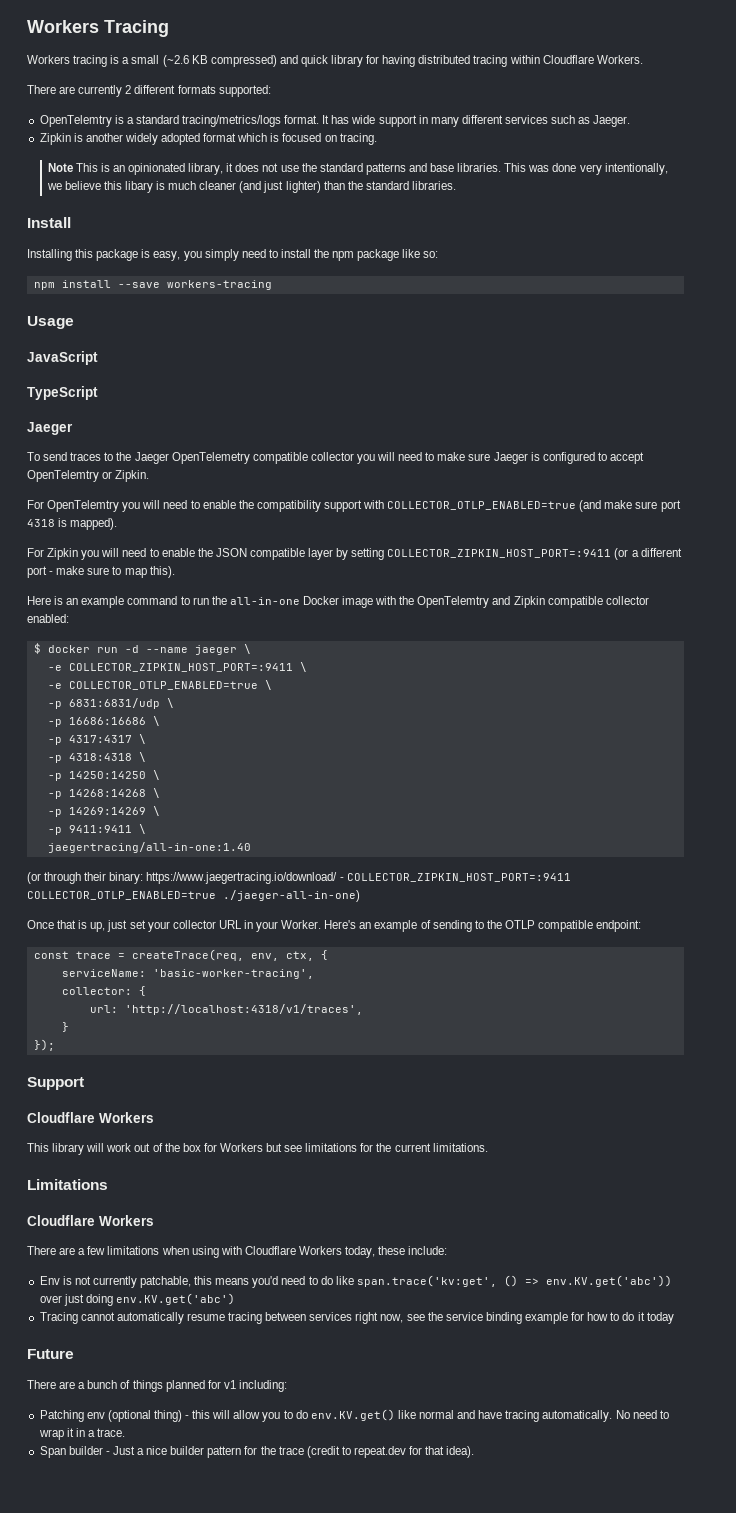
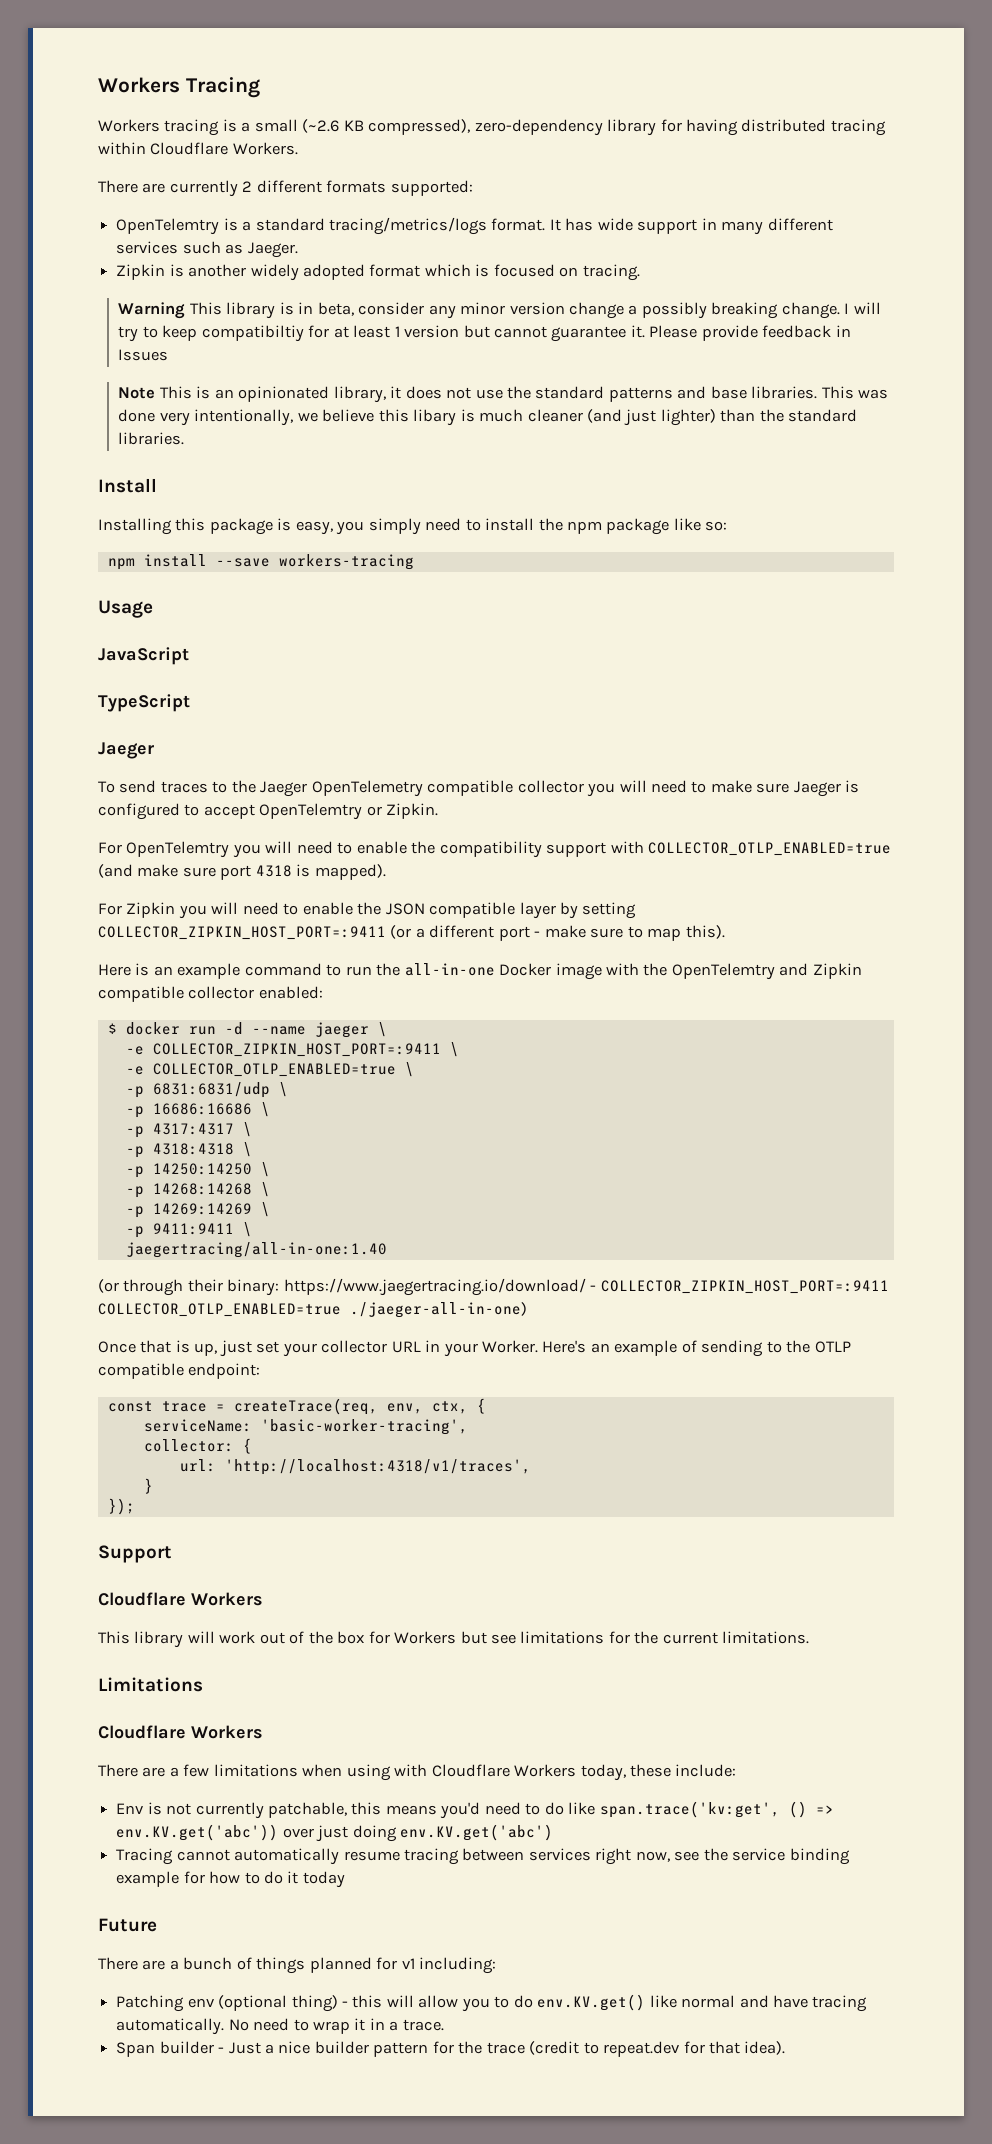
[210,55,328,67] compressed) and quick -> [368,119,603,136] compressed), zero-dependency
(377, 139) none -> [118,302,881,319] [118,325,851,342] [118,349,169,361] // Warning This library is in beta, consider any minor version change a possibly breaking change. I will try to keep compatibiltiy for at least 1 version but cannot guarantee it. Please provide feedback in Issues

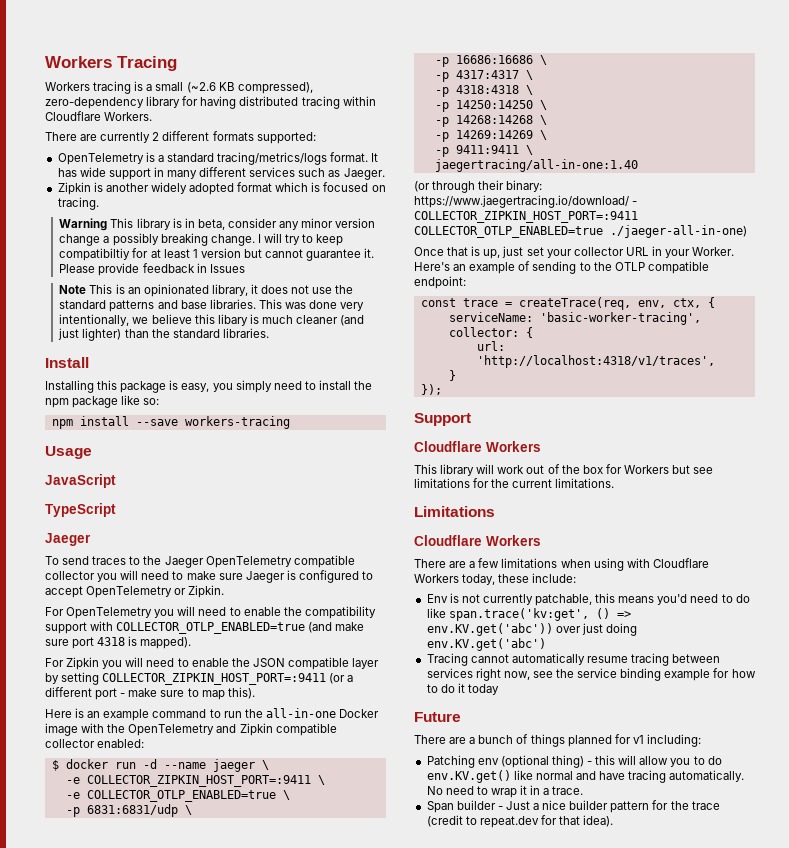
[116,218,220,235] OpenTelemtry -> [57,153,144,165] OpenTelemetry
[259,803,363,820] OpenTelemtry -> [86,586,173,598] OpenTelemetry
[126,841,230,858] OpenTelemtry -> [66,607,153,619] OpenTelemetry
[671,963,775,980] OpenTelemtry -> [128,724,215,736] OpenTelemetry

